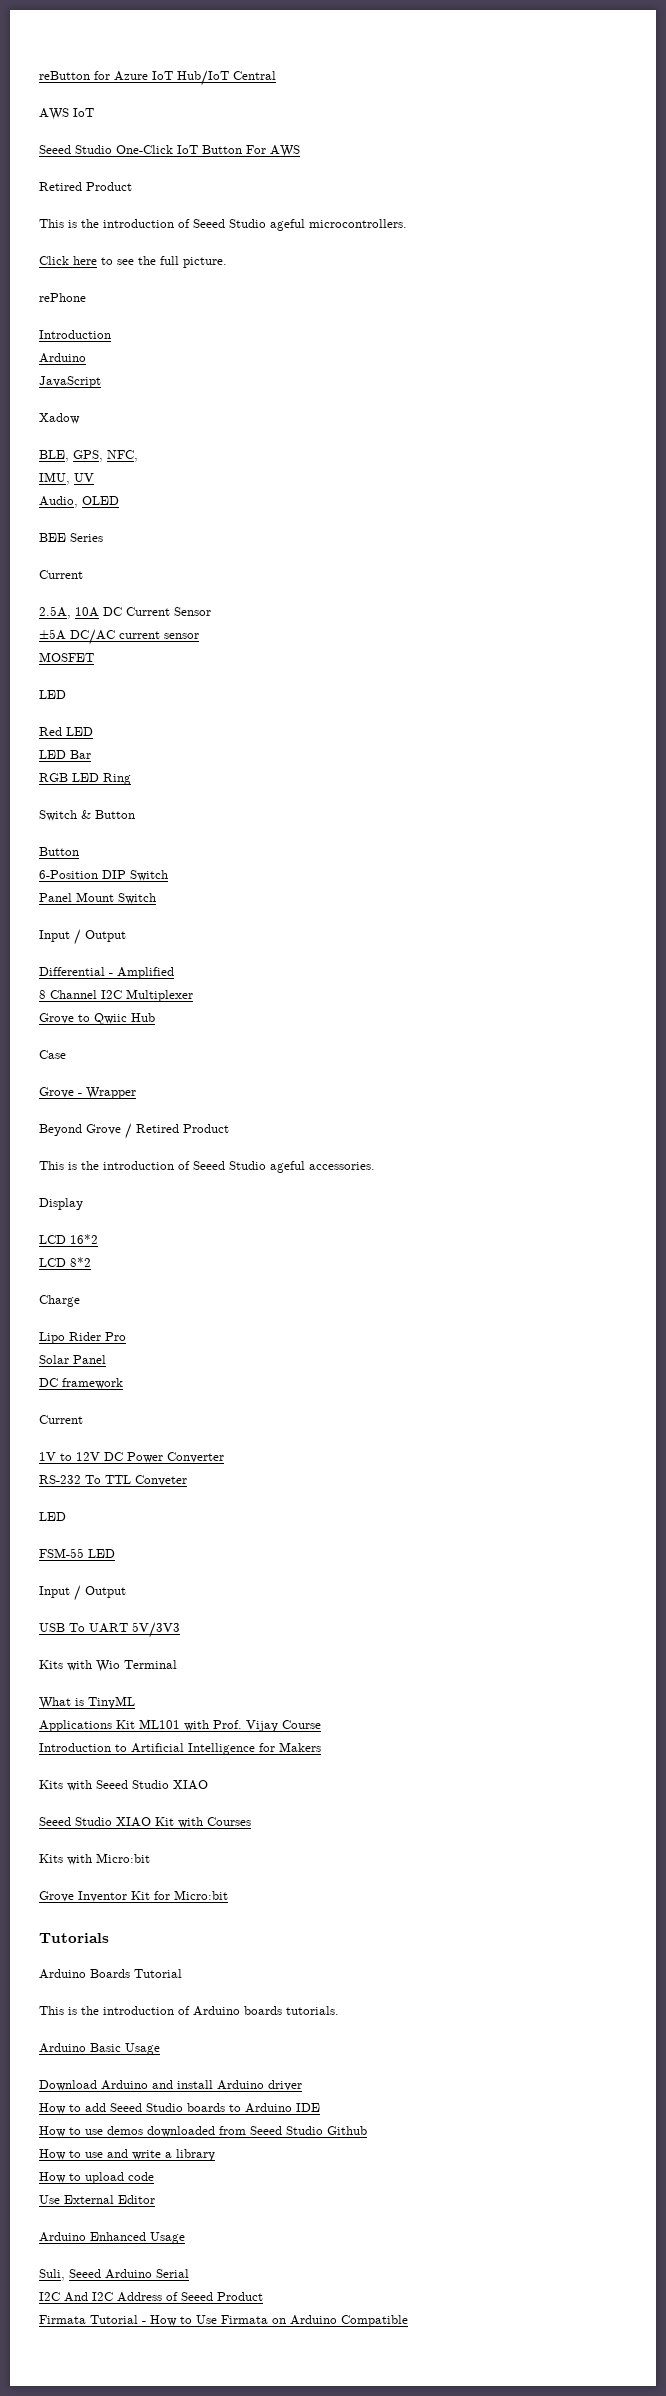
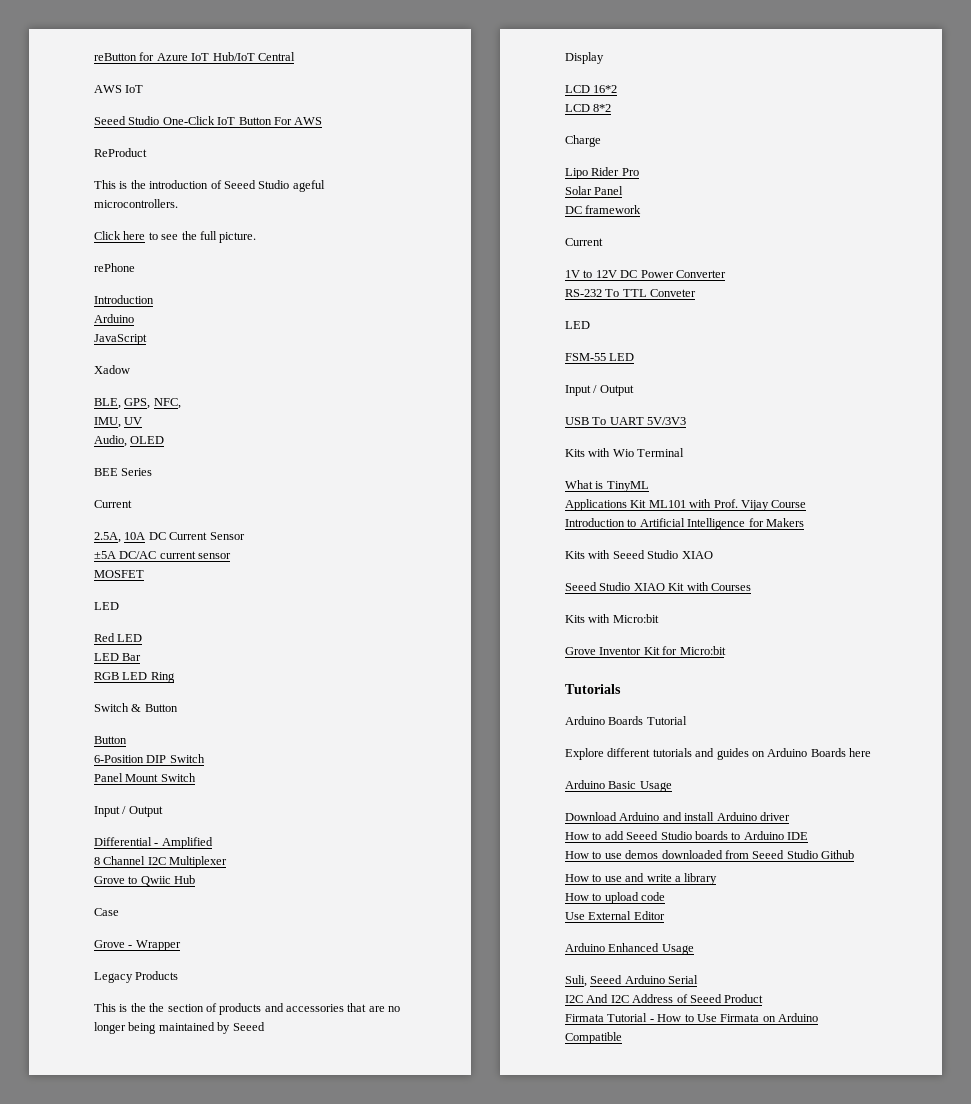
[39,182,132,191] Retired Product -> [94,148,147,157] ReProduct
[39,1123,229,1139] [39,1161,375,1173] Beyond Grove / Retired Product // This is the introduction of Seeed Studio ageful accessories. -> [94,971,179,983] [94,1003,401,1015] [94,1022,265,1034] Legacy Products // This is the the section of products and accessories that are no longer being maintained by Seeed
[39,2006,339,2016] This is the introduction of Arduino boards tutorials. -> [565,748,871,760] Explore different tutorials and guides on Arduino Boards here

